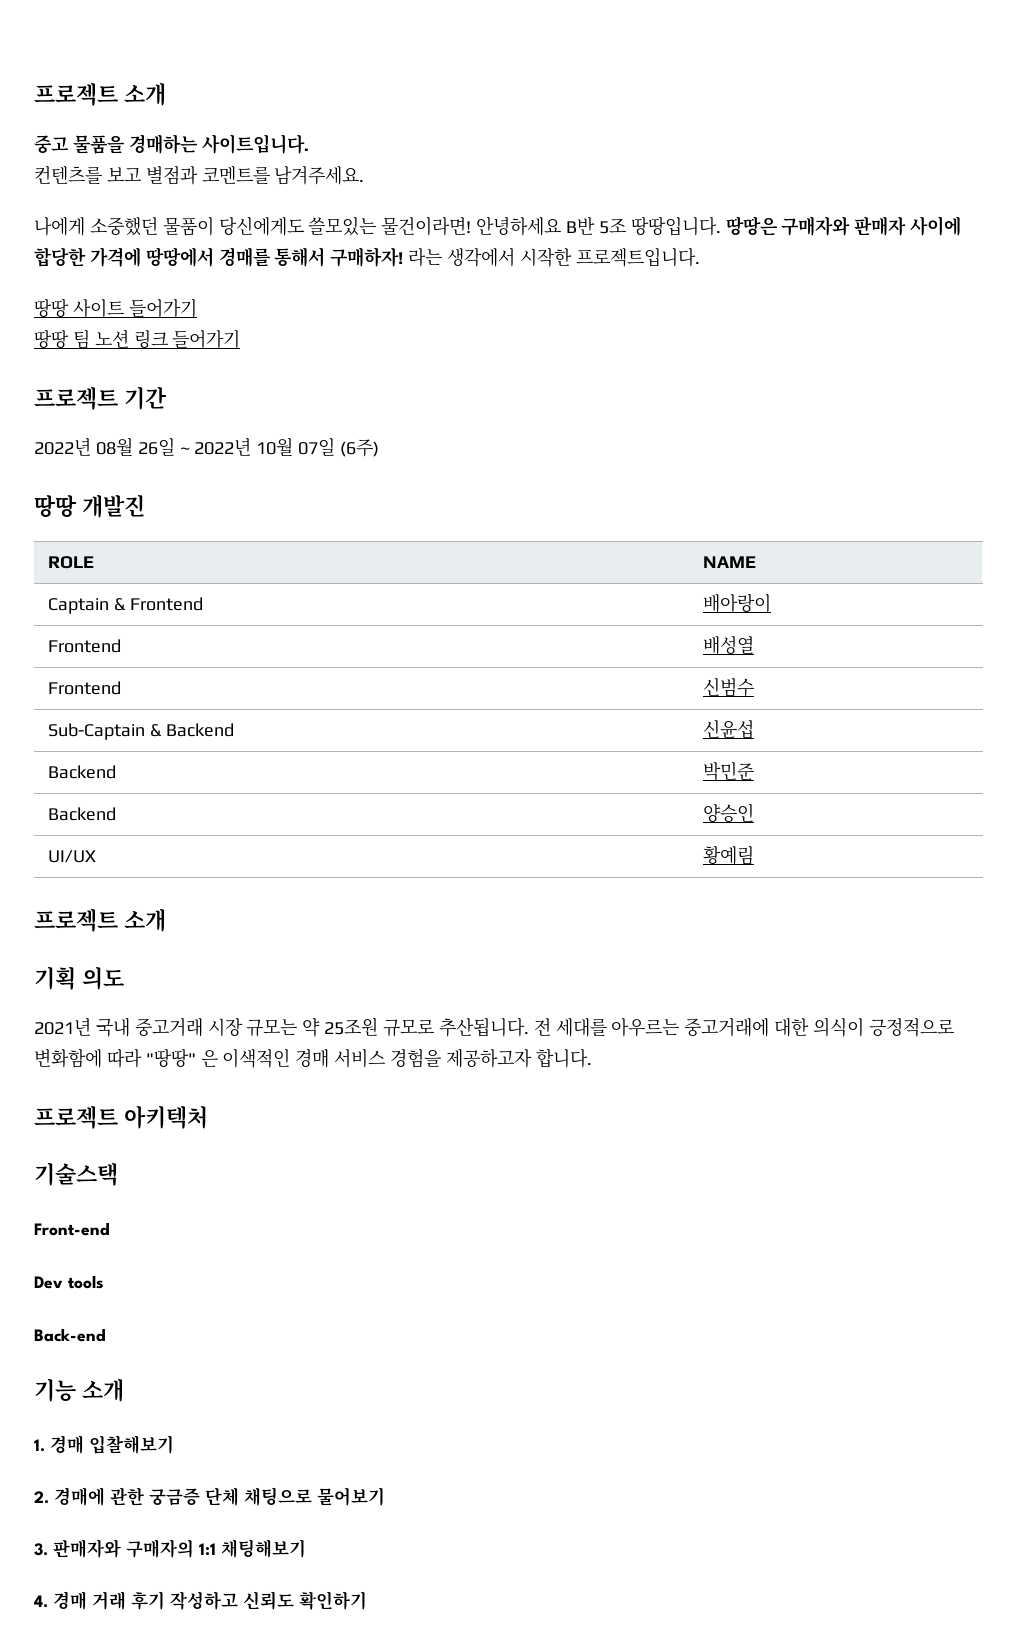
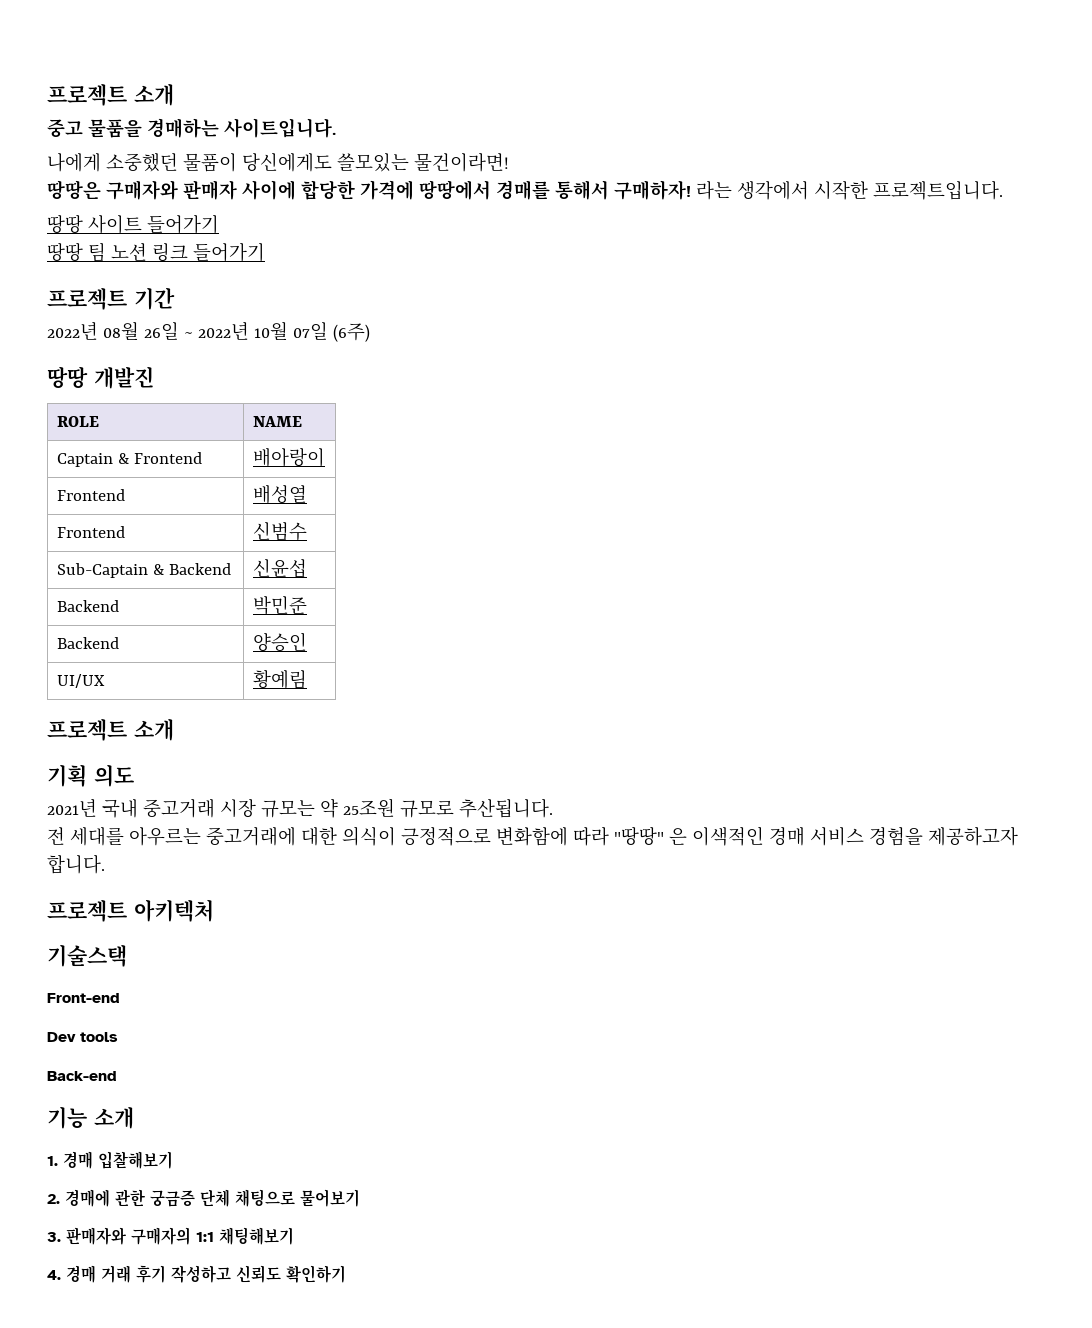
[34,165,365,185] // 컨텐츠를 보고 별점과 코멘트를 남겨주세요. -> (336, 128) none
[476,216,721,236] 안녕하세요 B반 5조 땅땅입니다. -> (509, 162) //
(529, 1027) none -> (553, 808) //

